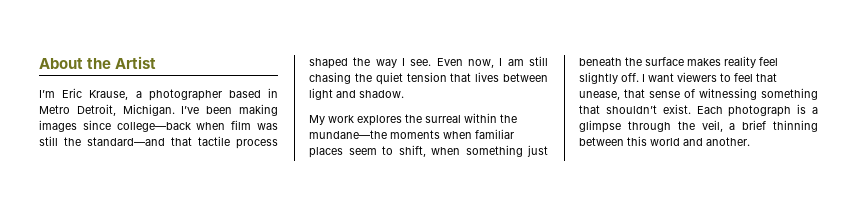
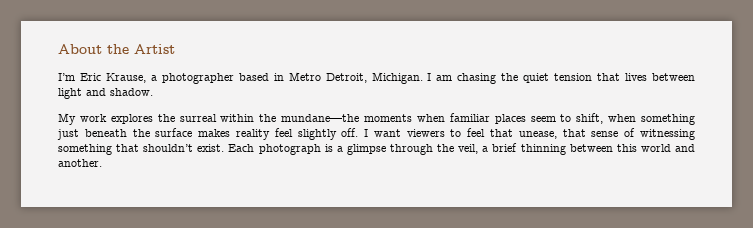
[181,104,278,116] [39,120,278,132] [39,136,278,149] [309,57,494,69] I’ve been making images since college—back when film was still the standard—and that tactile process shaped the way I see. Even now, -> (423, 78) none
[529,56,548,66] still -> (453, 78) none

